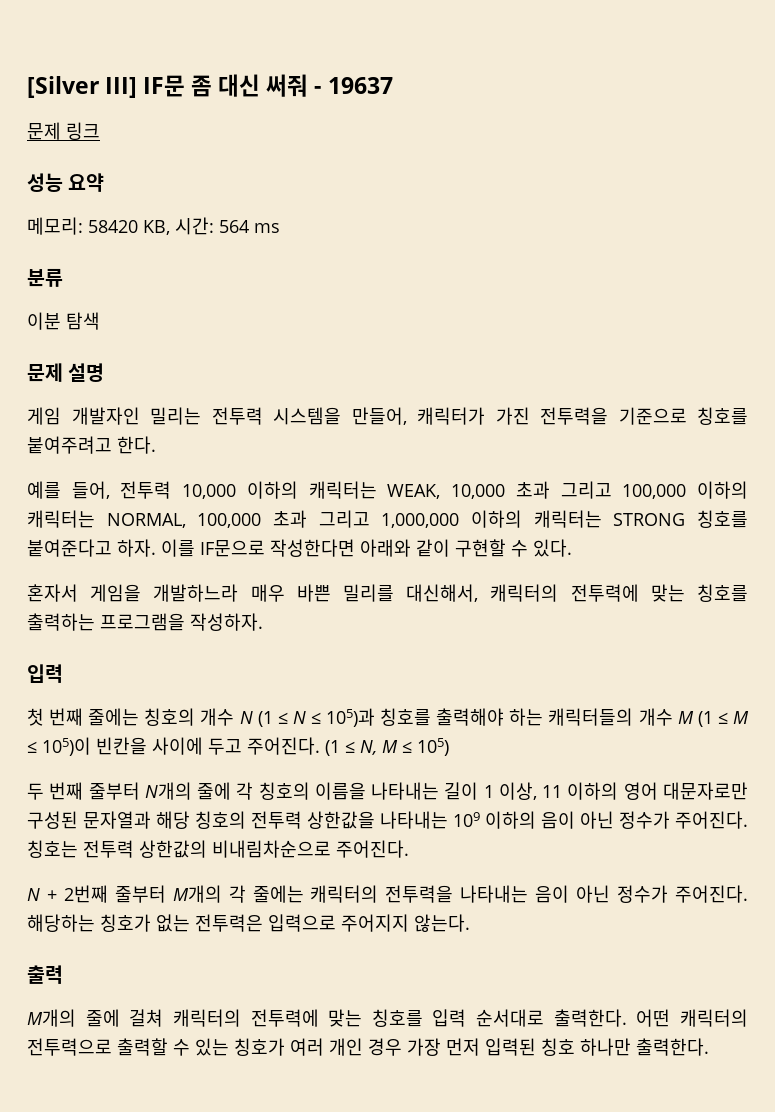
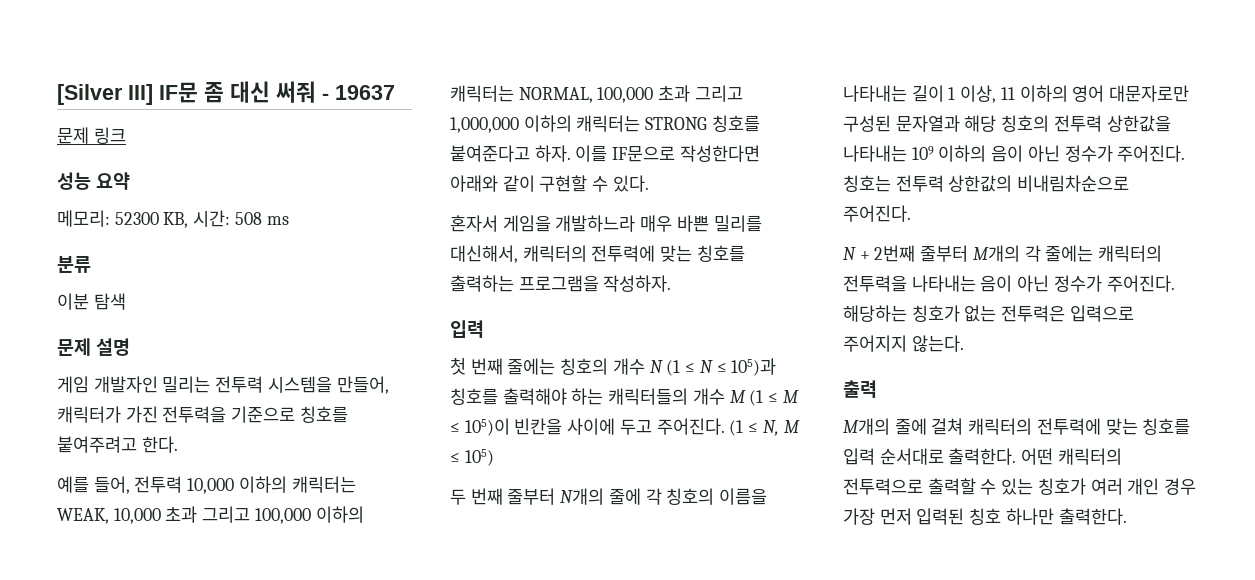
[88,220,138,233] 58420 -> [114,212,159,225] 52300
[218,220,249,233] 564 -> [234,212,262,225] 508

